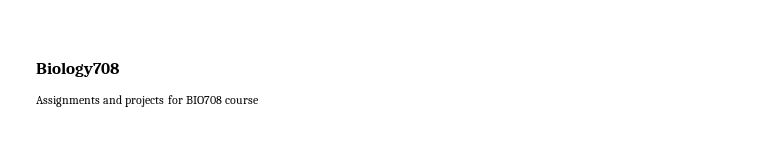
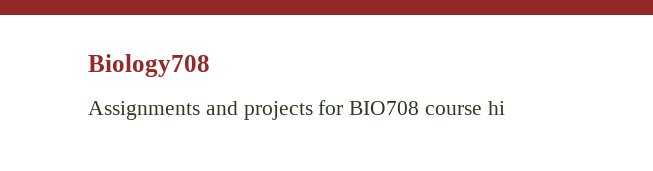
(260, 101) none -> [487,101,505,115] hi

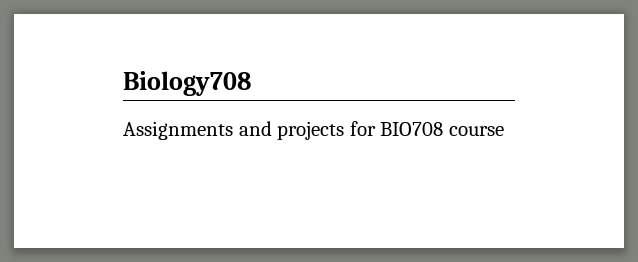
[487,101,505,115] hi -> (504, 131) none

